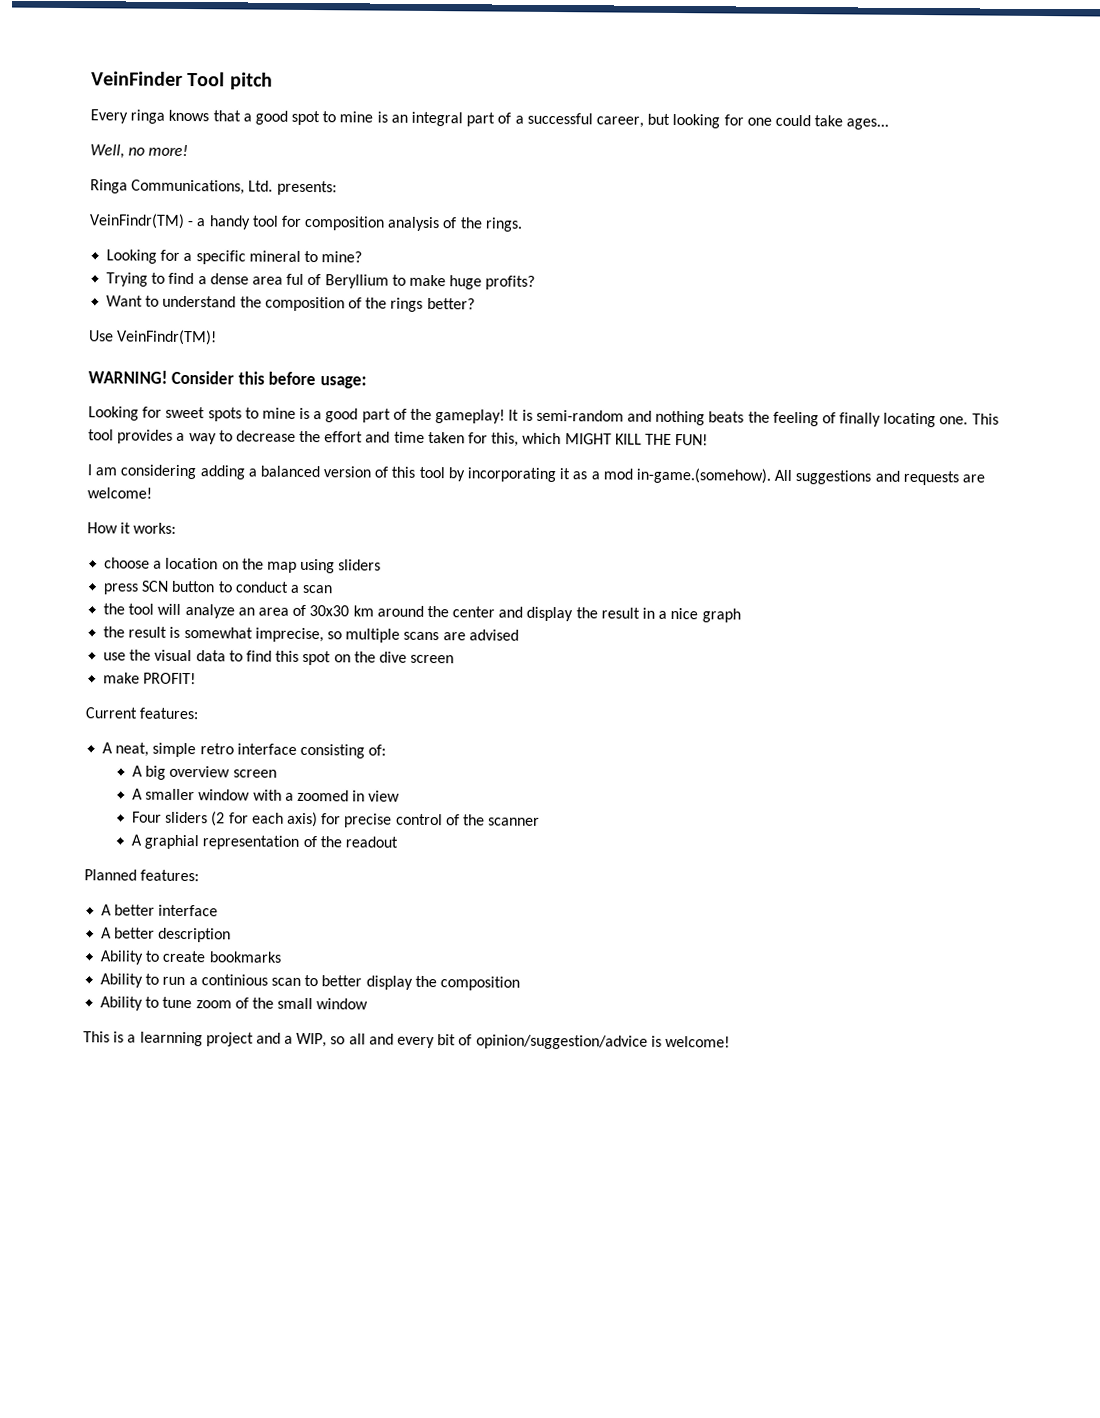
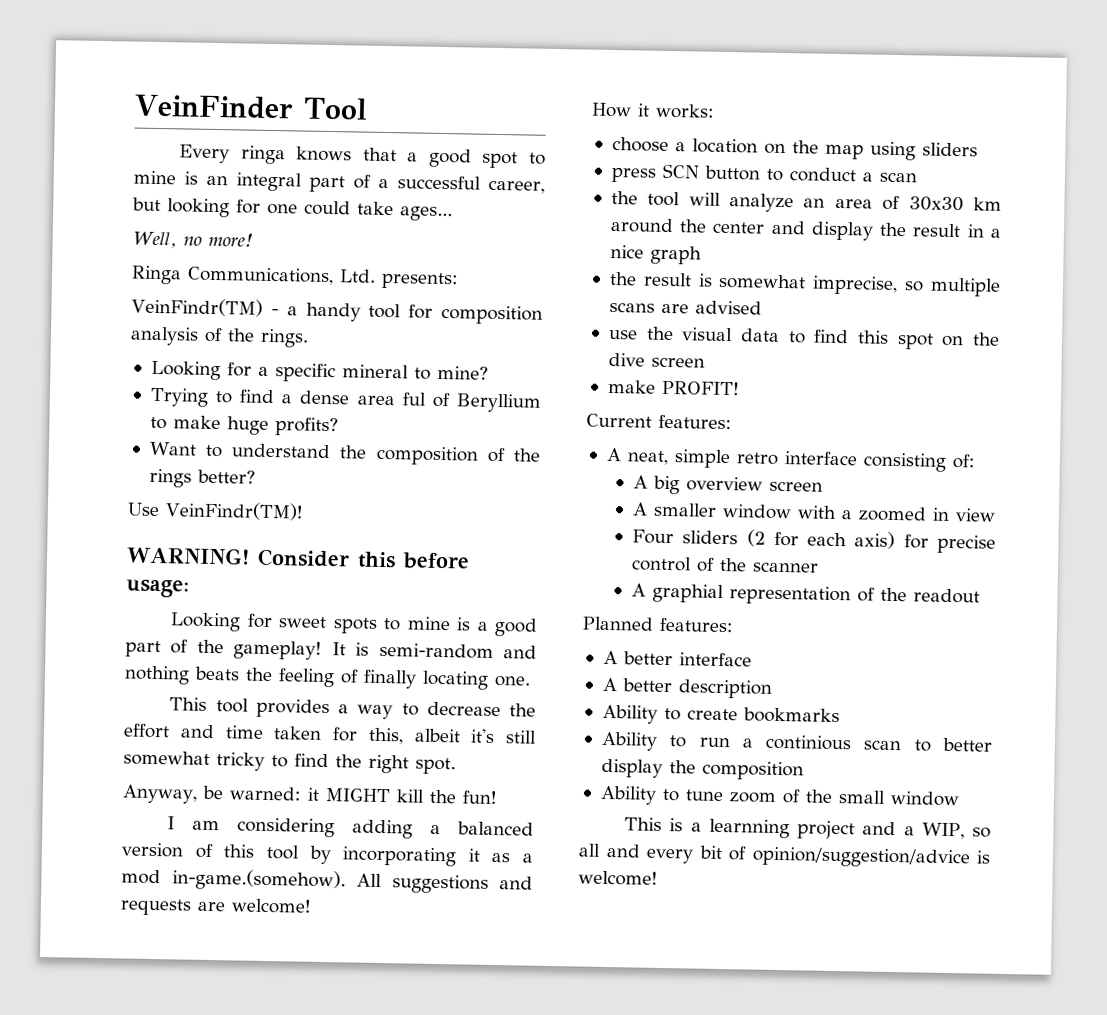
[229,72,273,90] pitch -> (368, 108) none
(969, 420) none -> (531, 681) //
[522,432,709,446] which MIGHT KILL THE FUN! -> [413,728,537,744] [123,750,456,775] [122,784,497,805] albeit it's still somewhat tricky to find the right spot. // Anyway, be warned: it MIGHT kill the fun!

